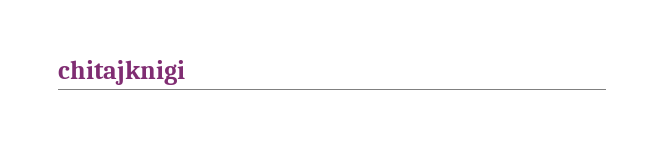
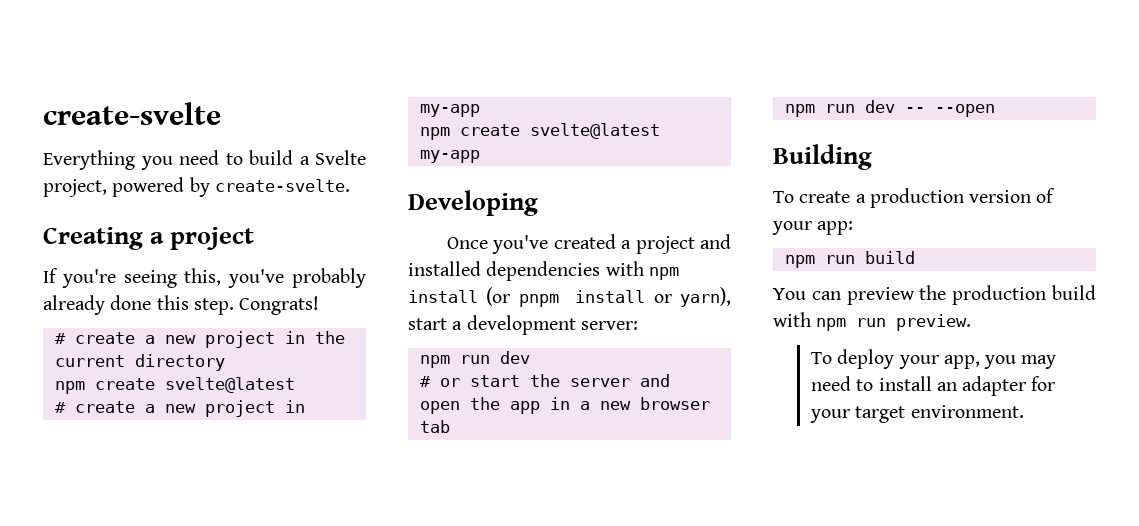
[58,60,185,85] chitajknigi -> [43,102,221,125] [43,150,366,170] [43,177,350,197] [43,227,255,250] [43,268,367,288] [43,295,320,315] [54,331,345,348] [54,354,225,371] [54,377,295,394] [54,400,305,417] [419,104,480,117] [419,123,660,140] [419,150,480,163] [408,190,538,216] [446,234,731,254] [408,261,679,281] [408,287,731,307] [408,315,638,335] [419,351,530,368] [419,374,670,387] [419,397,710,414] [419,420,450,433] [784,100,995,117] [773,144,872,170] [773,188,1056,208] [772,221,854,235] [784,251,915,268] [773,285,1096,305] [773,312,972,331] [811,349,1057,369] [811,376,1056,396] [810,405,1024,423] create-svelte // Everything you need to build a Svelte project, powered by create-svelte. // Creating a project // If you're seeing this, you've probably already done this step. Congrats! // # create a new project in the current directory // npm create svelte@latest // # create a new project in my-app // npm create svelte@latest my-app // Developing // Once you've created a project and installed dependencies with npm install (or pnpm install or yarn), start a development server: // npm run dev // # or start the server and open the app in a new browser tab // npm run dev -- --open // Building // To create a production version of your app: // npm run build // You can preview the production build with npm run preview. // To deploy your app, you may need to install an adapter for your target environment.

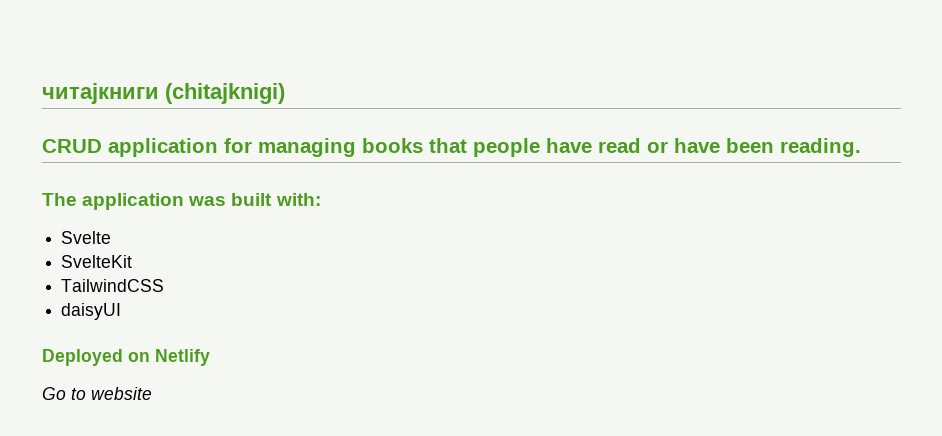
[43,102,221,125] [43,150,366,170] [43,177,350,197] [43,227,255,250] [43,268,367,288] [43,295,320,315] [54,331,345,348] [54,354,225,371] [54,377,295,394] [54,400,305,417] [419,104,480,117] [419,123,660,140] [419,150,480,163] [408,190,538,216] [446,234,731,254] [408,261,679,281] [408,287,731,307] [408,315,638,335] [419,351,530,368] [419,374,670,387] [419,397,710,414] [419,420,450,433] [784,100,995,117] [773,144,872,170] [773,188,1056,208] [772,221,854,235] [784,251,915,268] [773,285,1096,305] [773,312,972,331] [811,349,1057,369] [811,376,1056,396] [810,405,1024,423] create-svelte // Everything you need to build a Svelte project, powered by create-svelte. // Creating a project // If you're seeing this, you've probably already done this step. Congrats! // # create a new project in the current directory // npm create svelte@latest // # create a new project in my-app // npm create svelte@latest my-app // Developing // Once you've created a project and installed dependencies with npm install (or pnpm install or yarn), start a development server: // npm run dev // # or start the server and open the app in a new browser tab // npm run dev -- --open // Building // To create a production version of your app: // npm run build // You can preview the production build with npm run preview. // To deploy your app, you may need to install an adapter for your target environment. -> [42,83,285,104] [42,138,861,157] [42,193,321,210] [61,231,112,244] [61,255,133,268] [61,279,165,292] [61,303,122,320] [42,349,210,366] [42,387,152,400] читајкниги (chitajknigi) // CRUD application for managing books that people have read or have been reading. // The application was built with: // Svelte // SvelteKit // TailwindCSS // daisyUI // Deployed on Netlify // Go to website

